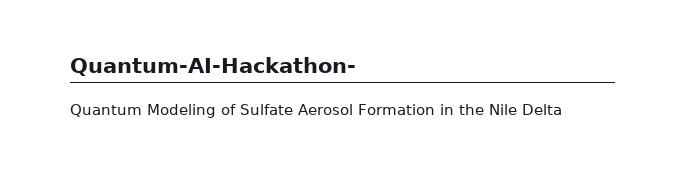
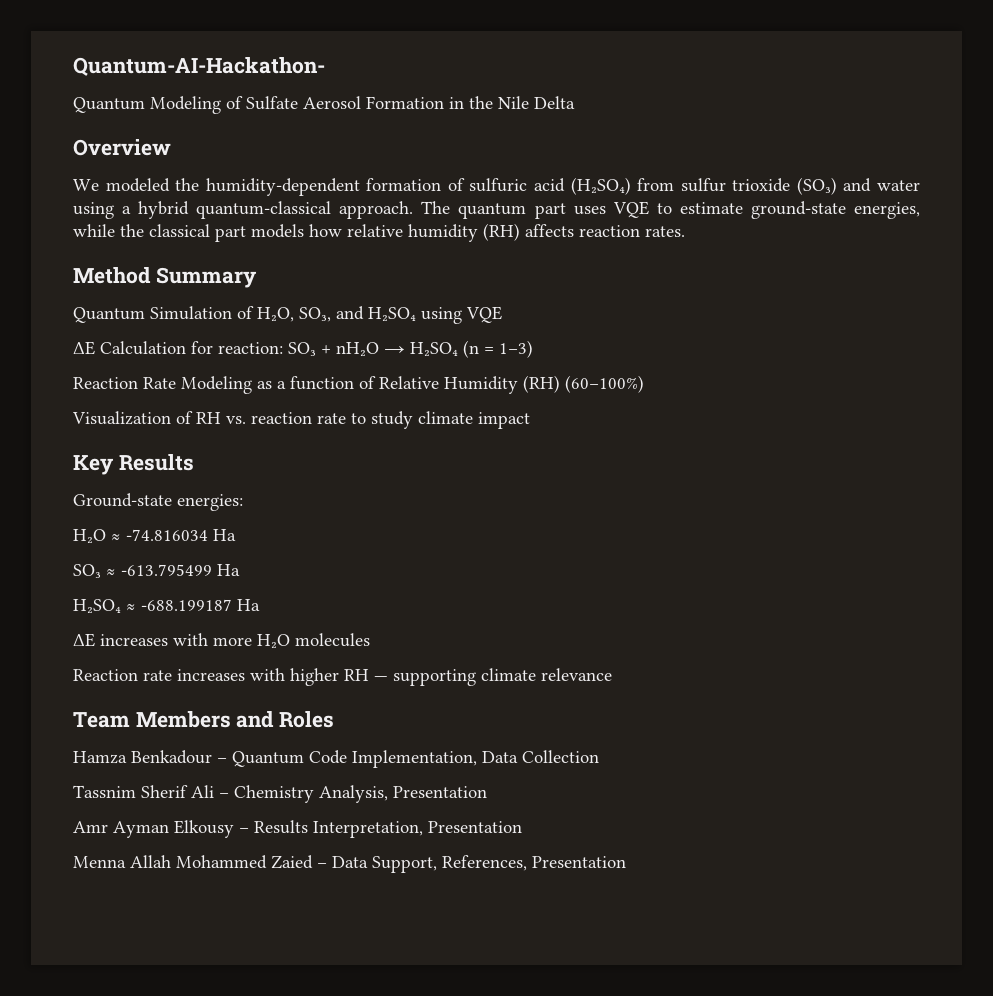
(562, 109) none -> [73,139,171,156] [73,177,920,196] [73,201,921,219] [73,223,685,242] [73,267,257,288] [73,306,502,324] [73,340,533,358] [73,375,644,394] [72,411,530,429] [73,454,194,475] [73,493,243,511] [73,529,236,543] [73,564,240,578] [73,599,260,613] [73,633,370,648] [73,668,612,686] [73,711,335,728] [73,750,599,768] [73,785,487,803] [73,820,522,838] [73,855,626,873] // Overview // We modeled the humidity-dependent formation of sulfuric acid (H₂SO₄) from sulfur trioxide (SO₃) and water using a hybrid quantum-classical approach. The quantum part uses VQE to estimate ground-state energies, while the classical part models how relative humidity (RH) affects reaction rates. // Method Summary // Quantum Simulation of H₂O, SO₃, and H₂SO₄ using VQE // ΔE Calculation for reaction: SO₃ + nH₂O → H₂SO₄ (n = 1–3) // Reaction Rate Modeling as a function of Relative Humidity (RH) (60–100%) // Visualization of RH vs. reaction rate to study climate impact // Key Results // Ground-state energies: // H₂O ≈ -74.816034 Ha // SO₃ ≈ -613.795499 Ha // H₂SO₄ ≈ -688.199187 Ha // ΔE increases with more H₂O molecules // Reaction rate increases with higher RH — supporting climate relevance // Team Members and Roles // Hamza Benkadour – Quantum Code Implementation, Data Collection // Tassnim Sherif Ali – Chemistry Analysis, Presentation // Amr Ayman Elkousy – Results Interpretation, Presentation // Menna Allah Mohammed Zaied – Data Support, References, Presentation

